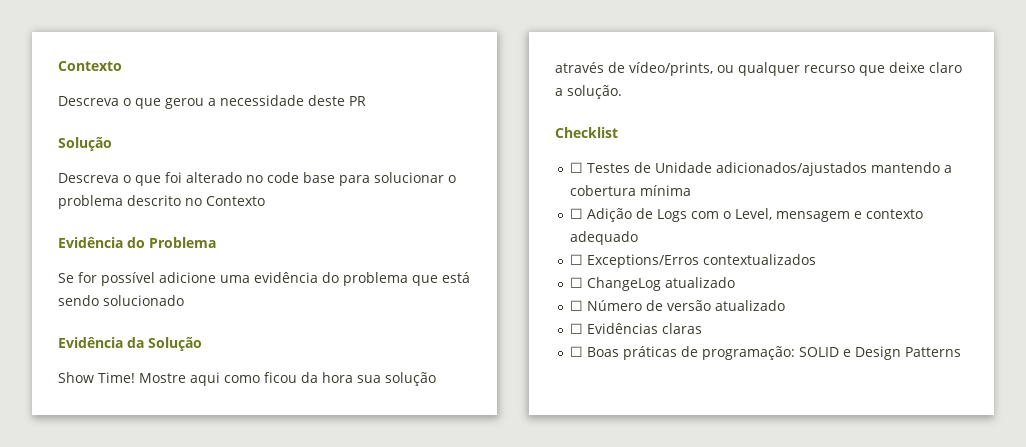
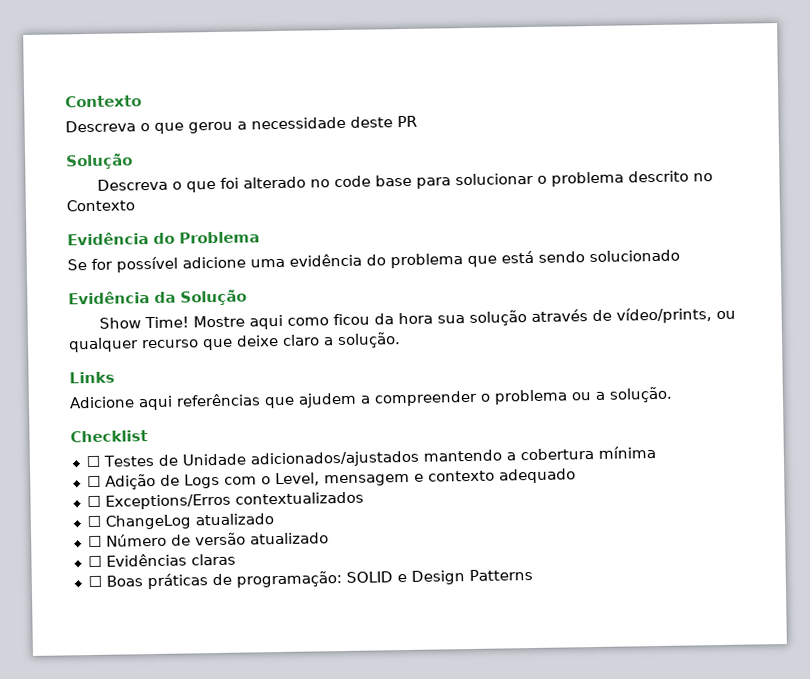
(622, 92) none -> [69,371,115,384] [69,386,673,411] // Links // Adicione aqui referências que ajudem a compreender o problema ou a solução.

